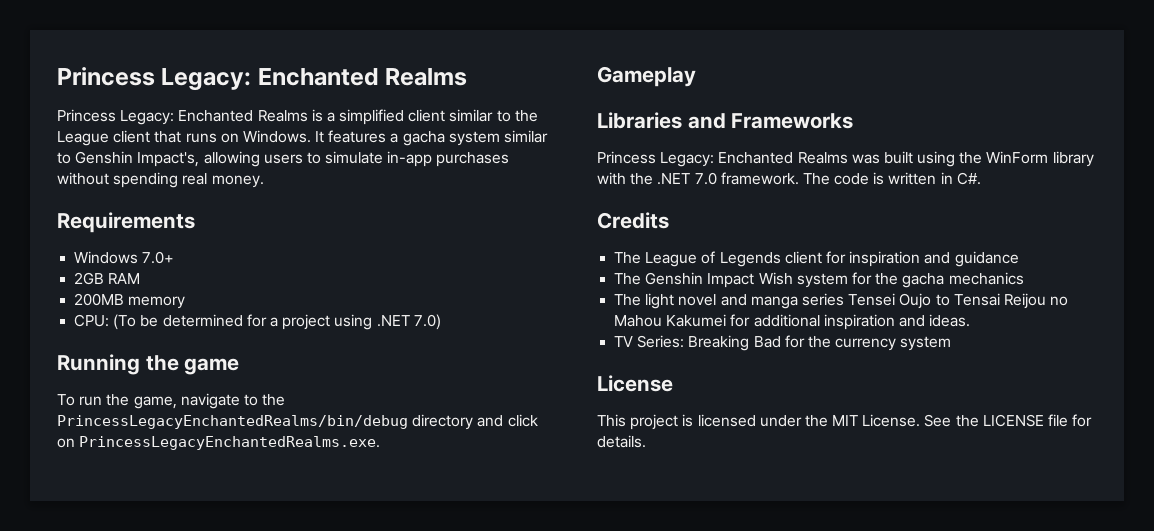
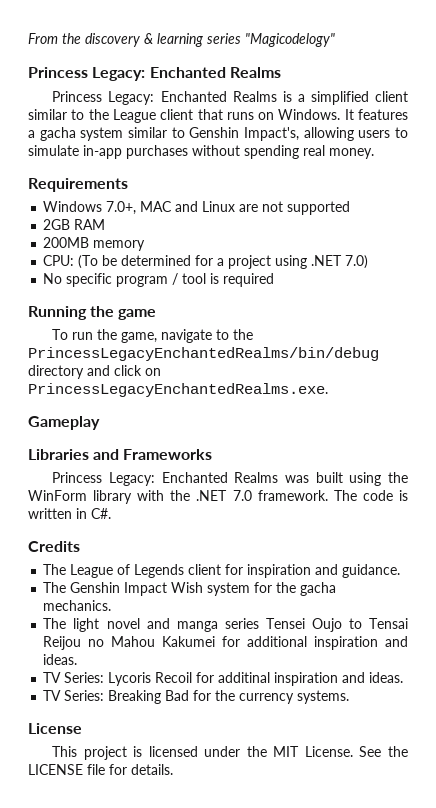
(57, 76) none -> [28,33,335,47] From the discovery & learning series "Magicodelogy" //
[142,251,175,264] 7.0+ -> [106,201,351,215] 7.0+, MAC and Linux are not supported
(441, 322) none -> [43,273,275,287] // No specific program / tool is required
[954,251,1019,267] guidance -> [342,564,401,578] guidance.
[948,272,1024,285] mechanics -> [43,600,112,611] mechanics.
(971, 320) none -> [43,672,404,686] // TV Series: Lycoris Recoil for additinal inspiration and ideas.
[900,336,952,351] system -> [297,690,350,704] systems.

